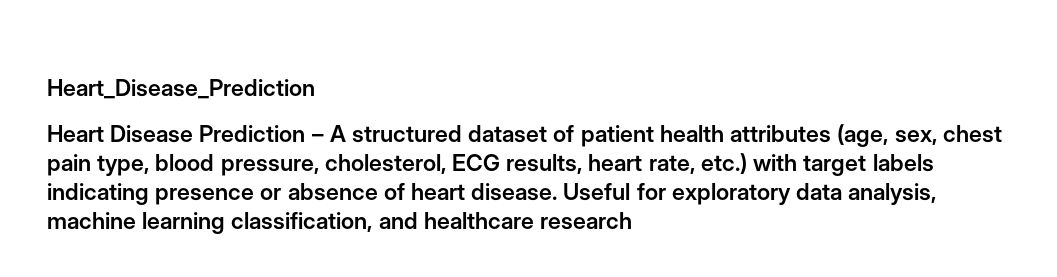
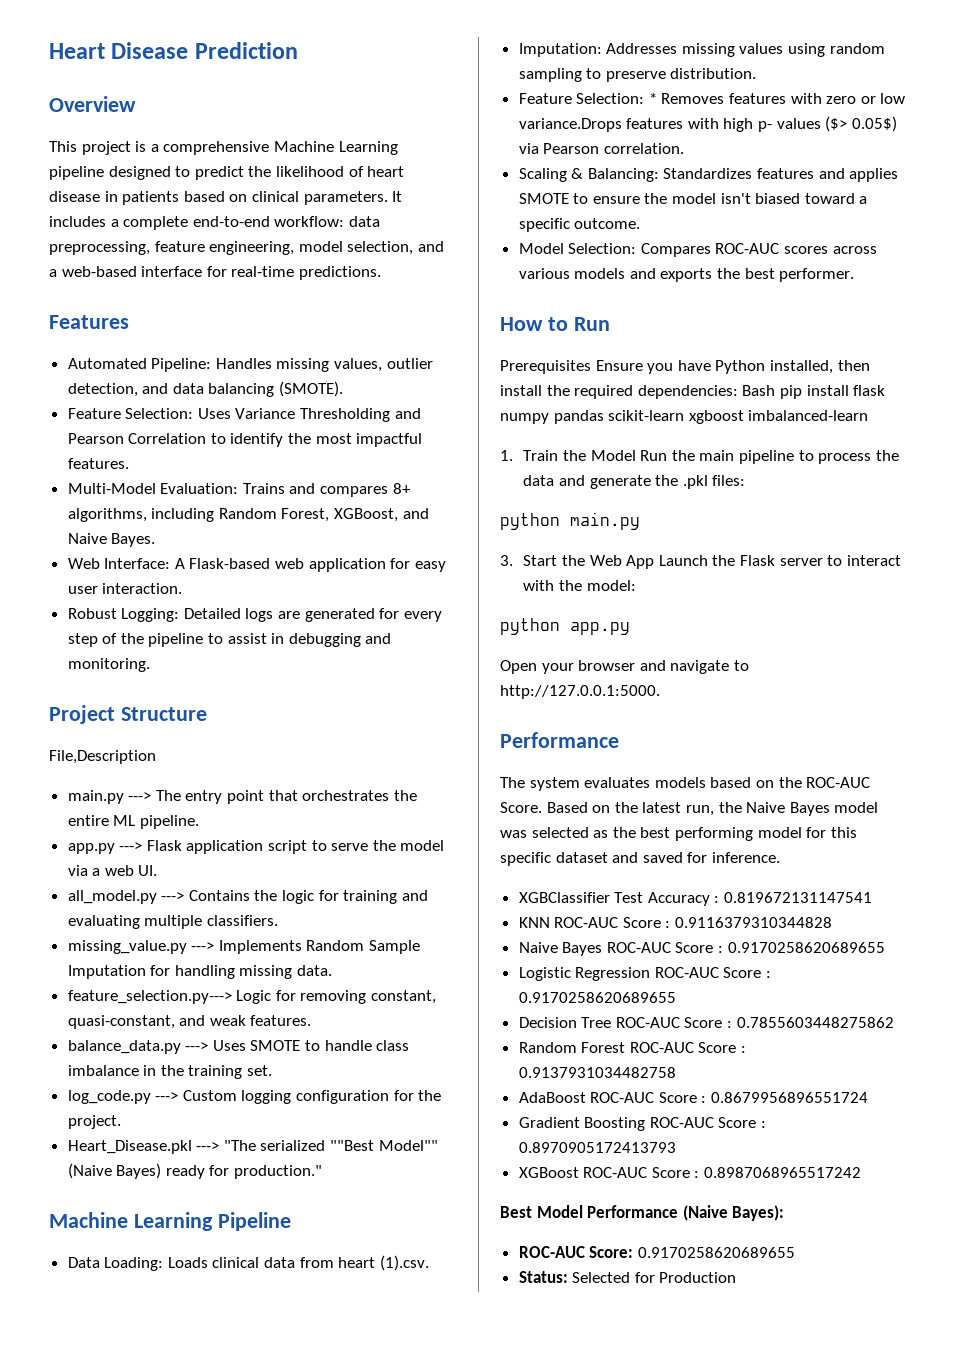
[47,79,315,99] Heart_Disease_Prediction // -> (49, 51) none
[311,124,1002,147] [47,153,934,176] [47,183,937,205] [47,212,633,234] – A structured dataset of patient health attributes (age, sex, chest pain type, blood pressure, cholesterol, ECG results, heart rate, etc.) with target labels indicating presence or absence of heart disease. Useful for exploratory data analysis, machine learning classification, and healthcare research -> [49,96,136,112] [49,141,398,155] [49,166,405,180] [49,191,403,205] [49,216,380,230] [49,241,444,255] [49,266,381,280] [49,315,129,329] [67,358,433,372] [67,381,344,397] [67,408,421,422] [67,433,423,447] [67,458,129,469] [67,483,411,497] [67,508,429,522] [67,533,156,547] [67,558,446,572] [67,583,183,594] [67,608,442,622] [67,633,392,647] [67,658,150,672] [49,705,207,724] [49,750,156,764] [67,790,417,804] [67,815,199,829] [67,840,445,854] [67,865,158,876] [67,890,428,904] [67,915,278,929] [67,940,421,954] [67,965,333,979] [67,990,437,1004] [67,1015,312,1029] [67,1040,410,1054] [67,1065,273,1079] [67,1090,442,1104] [67,1115,121,1129] [67,1140,438,1154] [67,1163,323,1179] [49,1212,291,1231] [67,1255,429,1271] [518,43,885,57] [518,68,757,82] [518,93,906,104] [518,116,897,132] [518,143,684,154] [518,168,899,182] [518,193,868,204] [518,218,641,232] [518,243,877,257] [518,268,855,282] [500,317,610,331] [500,360,870,374] [500,385,886,399] [500,410,869,424] [500,450,899,464] [523,475,746,489] [500,512,640,530] [500,555,901,569] [523,580,636,591] [500,618,630,635] [500,660,749,674] [500,685,660,699] [500,732,619,748] [500,777,871,791] [500,802,879,816] [500,827,857,841] [500,852,780,866] [518,892,873,906] [518,917,833,928] [518,942,885,956] [518,967,772,981] [518,992,676,1003] [518,1017,894,1028] [518,1042,747,1053] [518,1067,676,1078] [518,1092,869,1103] [518,1117,767,1131] [518,1142,676,1153] [518,1167,862,1178] [500,1205,785,1221] [518,1246,795,1258] [518,1271,737,1283] // Overview // This project is a comprehensive Machine Learning pipeline designed to predict the likelihood of heart disease in patients based on clinical parameters. It includes a complete end-to-end workflow: data preprocessing, feature engineering, model selection, and a web-based interface for real-time predictions. // Features // Automated Pipeline: Handles missing values, outlier detection, and data balancing (SMOTE). // Feature Selection: Uses Variance Thresholding and Pearson Correlation to identify the most impactful features. // Multi-Model Evaluation: Trains and compares 8+ algorithms, including Random Forest, XGBoost, and Naive Bayes. // Web Interface: A Flask-based web application for easy user interaction. // Robust Logging: Detailed logs are generated for every step of the pipeline to assist in debugging and monitoring. // Project Structure // File,Description // main.py ---> The entry point that orchestrates the entire ML pipeline. // app.py ---> Flask application script to serve the model via a web UI. // all_model.py ---> Contains the logic for training and evaluating multiple classifiers. // missing_value.py ---> Implements Random Sample Imputation for handling missing data. // feature_selection.py---> Logic for removing constant, quasi-constant, and weak features. // balance_data.py ---> Uses SMOTE to handle class imbalance in the training set. // log_code.py ---> Custom logging configuration for the project. // Heart_Disease.pkl ---> "The serialized ""Best Model"" (Naive Bayes) ready for production." // Machine Learning Pipeline // Data Loading: Loads clinical data from heart (1).csv. // Imputation: Addresses missing values using random sampling to preserve distribution. // Feature Selection: * Removes features with zero or low variance.Drops features with high p- values ($> 0.05$) via Pearson correlation. // Scaling & Balancing: Standardizes features and applies SMOTE to ensure the model isn't biased toward a specific outcome. // Model Selection: Compares ROC-AUC scores across various models and exports the best performer. // How to Run // Prerequisites Ensure you have Python installed, then install the required dependencies: Bash pip install flask numpy pandas scikit-learn xgboost imbalanced-learn // 1. Train the Model Run the main pipeline to process the data and generate the .pkl files: // python main.py // 3. Start the Web App Launch the Flask server to interact with the model: // python app.py // Open your browser and navigate to http://127.0.0.1:5000. // Performance // The system evaluates models based on the ROC-AUC Score. Based on the latest run, the Naive Bayes model was selected as the best performing model for this specific dataset and saved for inference. // XGBClassifier Test Accuracy : 0.819672131147541 // KNN ROC-AUC Score : 0.9116379310344828 // Naive Bayes ROC-AUC Score : 0.9170258620689655 // Logistic Regression ROC-AUC Score : 0.9170258620689655 // Decision Tree ROC-AUC Score : 0.7855603448275862 // Random Forest ROC-AUC Score : 0.9137931034482758 // AdaBoost ROC-AUC Score : 0.8679956896551724 // Gradient Boosting ROC-AUC Score : 0.8970905172413793 // XGBoost ROC-AUC Score : 0.8987068965517242 // Best Model Performance (Naive Bayes): // ROC-AUC Score: 0.9170258620689655 // Status: Selected for Production

